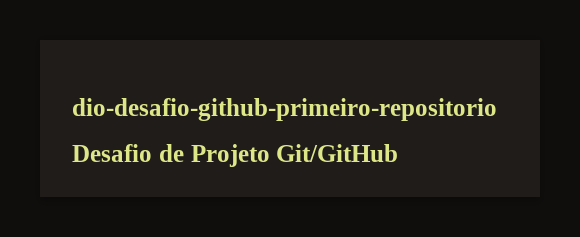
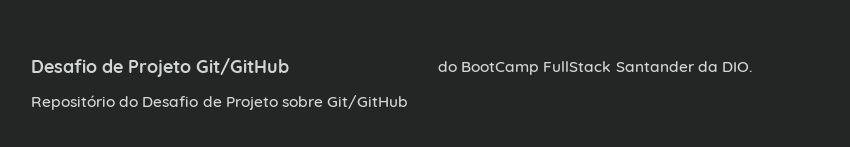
[72,98,497,121] dio-desafio-github-primeiro-repositorio // -> (31, 66) none
(399, 153) none -> [31,95,409,110] [438,61,752,75] // Repositório do Desafio de Projeto sobre Git/GitHub do BootCamp FullStack Santander da DIO.

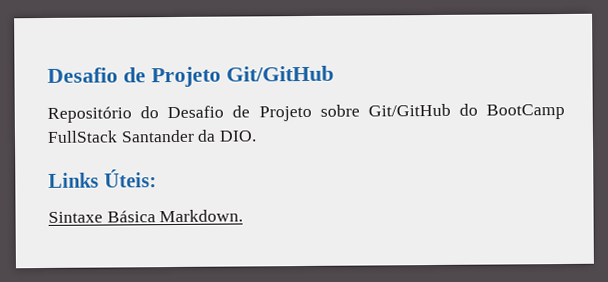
(752, 67) none -> [48,169,157,188] [48,209,244,223] // Links Úteis: // Sintaxe Básica Markdown.

